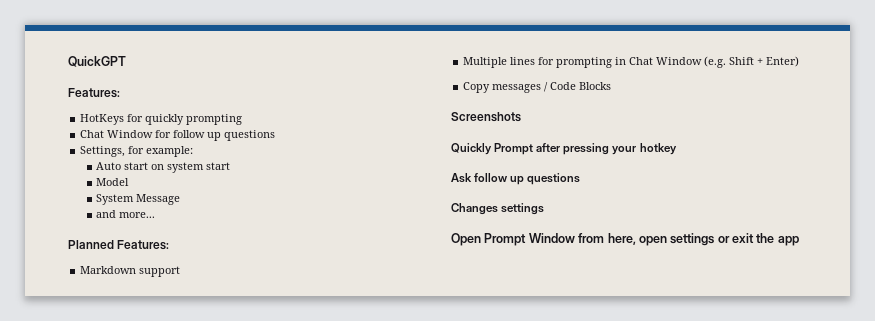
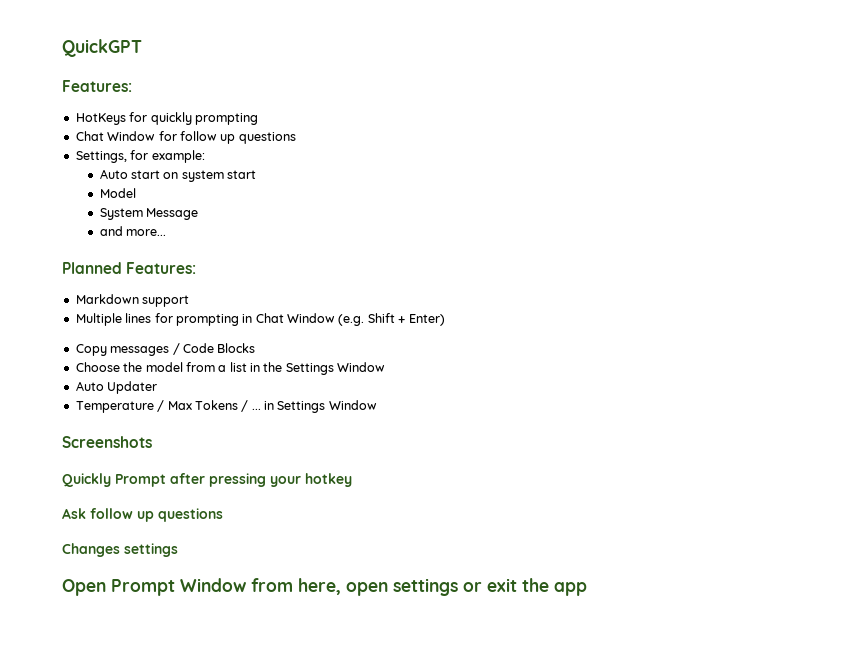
(612, 86) none -> [75,362,386,375] [75,381,158,394] [75,400,377,413] // Choose the model from a list in the Settings Window // Auto Updater // Temperature / Max Tokens / ... in Settings Window

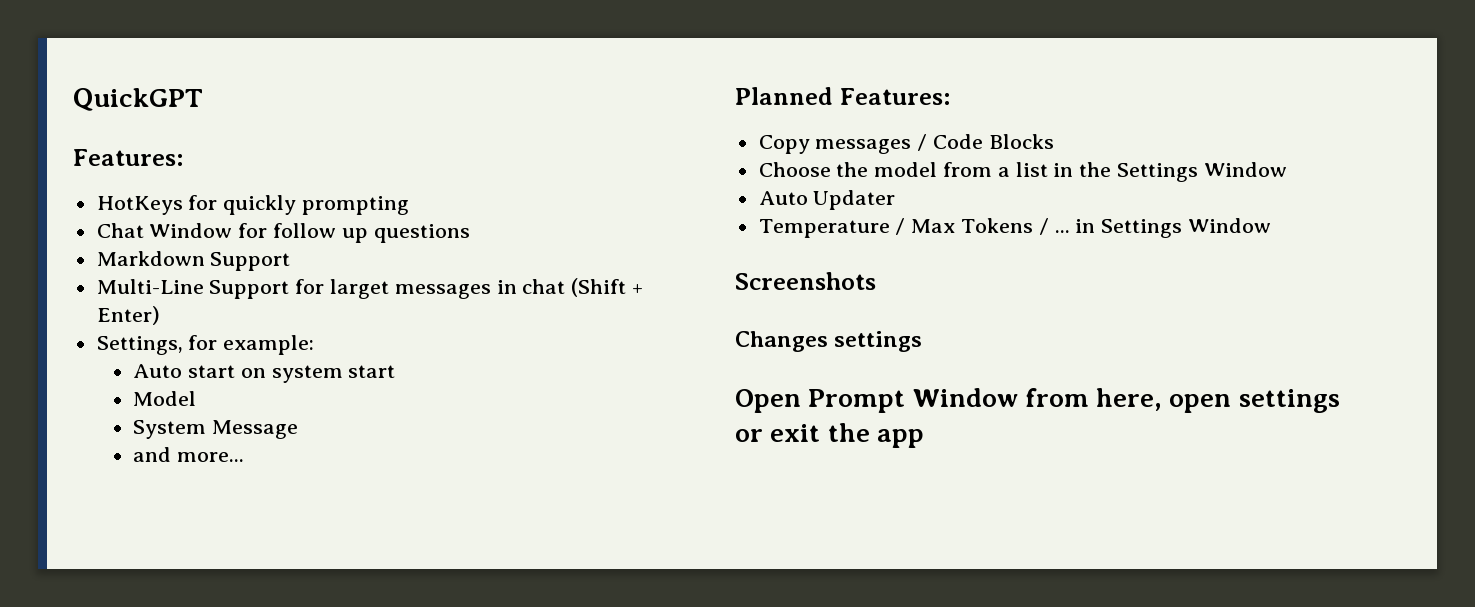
(296, 138) none -> [96,251,291,271] [96,278,644,299] [96,306,160,325] // Markdown Support // Multi-Line Support for larget messages in chat (Shift + Enter)
[75,294,190,307] [75,313,445,326] // Markdown support // Multiple lines for prompting in Chat Window (e.g. Shift + Enter) -> (951, 96) none
[62,473,352,487] [62,508,223,522] // Quickly Prompt after pressing your hotkey // Ask follow up questions -> (876, 281) none

